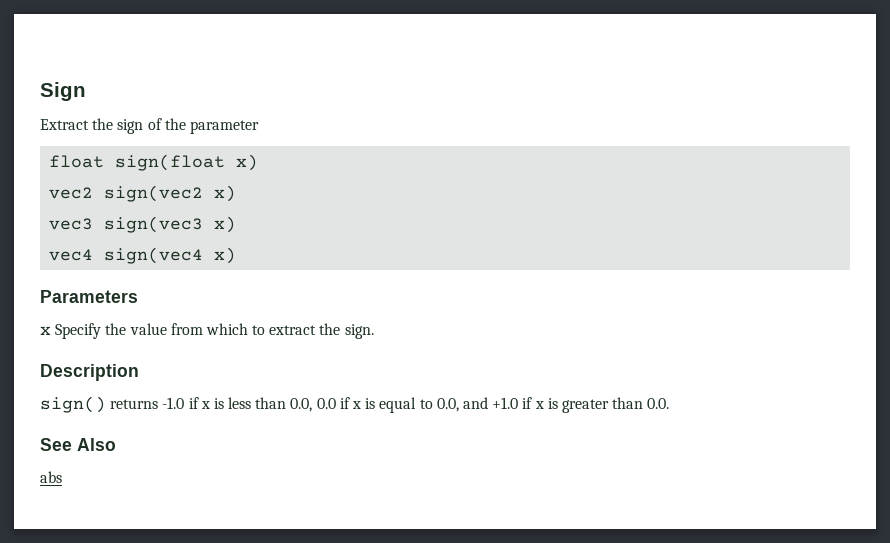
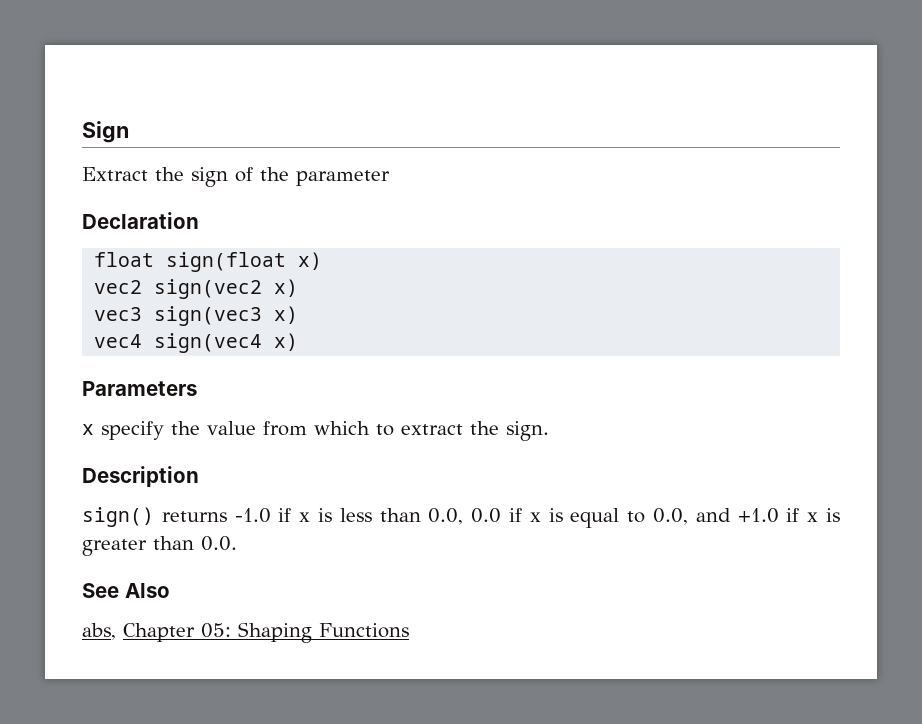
(259, 127) none -> [82,212,199,229] // Declaration
[55,323,102,339] Specify -> [101,421,164,440] specify
[40,471,62,483] abs -> [82,622,409,643] abs, Chapter 05: Shaping Functions

